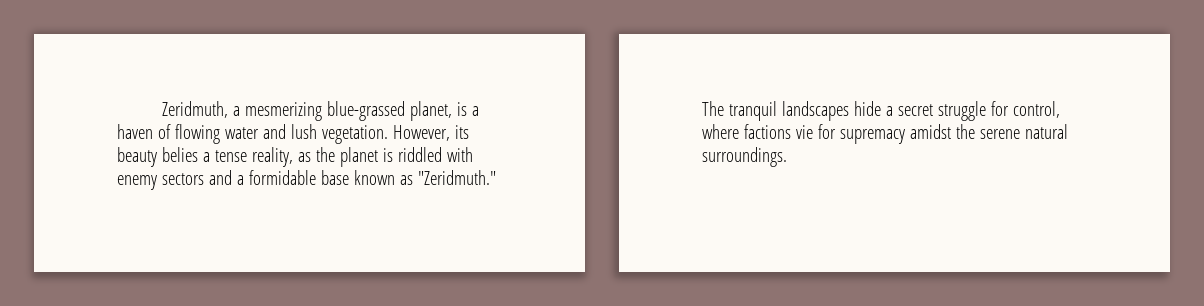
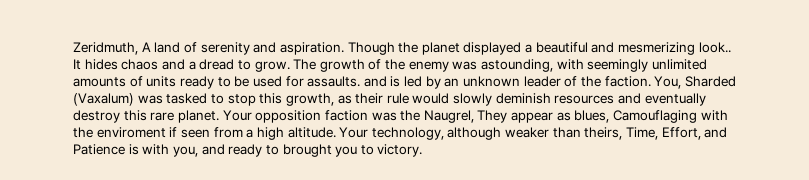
[233,101,480,121] [117,124,469,144] [117,147,473,167] [117,170,496,190] [702,101,1060,121] [702,124,1068,144] [702,147,787,167] a mesmerizing blue-grassed planet, is a haven of flowing water and lush vegetation. However, its beauty belies a tense reality, as the planet is riddled with enemy sectors and a formidable base known as "Zeridmuth." The tranquil landscapes hide a secret struggle for control, where factions vie for supremacy amidst the serene natural surroundings. -> [141,42,731,55] [73,59,707,72] [73,76,736,89] [73,93,706,106] [73,110,728,123] [73,127,728,140] [73,144,423,157] A land of serenity and aspiration. Though the planet displayed a beautiful and mesmerizing look.. It hides chaos and a dread to grow. The growth of the enemy was astounding, with seemingly unlimited amounts of units ready to be used for assaults. and is led by an unknown leader of the faction. You, Sharded (Vaxalum) was tasked to stop this growth, as their rule would slowly deminish resources and eventually destroy this rare planet. Your opposition faction was the Naugrel, They appear as blues, Camouflaging with the enviroment if seen from a high altitude. Your technology, although weaker than theirs, Time, Effort, and Patience is with you, and ready to brought you to victory.

